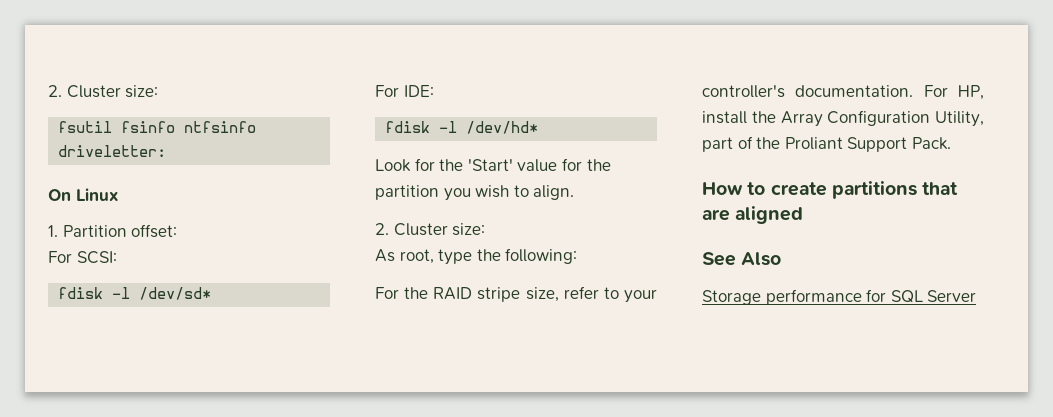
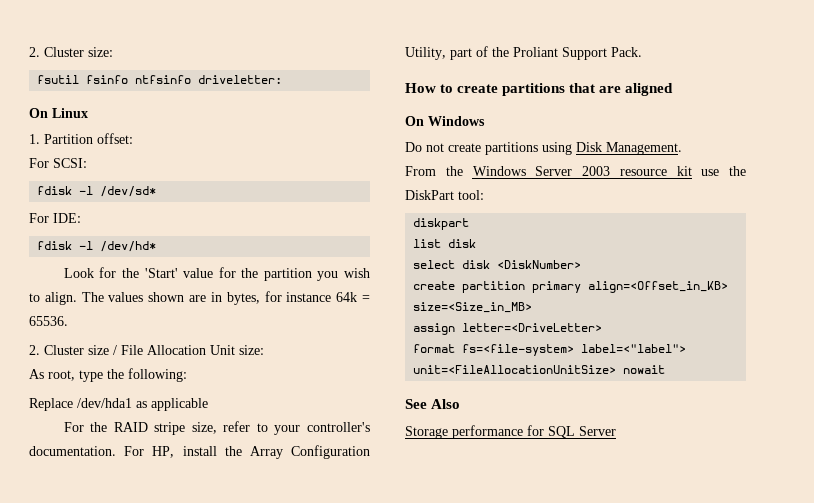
[375,223,448,236] // 2. Cluster -> [81,291,370,305] [29,316,68,326] [29,345,235,355] The values shown are in bytes, for instance 64k = 65536. // 2. Cluster size / File Allocation Unit
(578, 256) none -> [29,398,208,411] // Replace /dev/hda1 as applicable
(804, 215) none -> [405,116,485,126] [405,142,682,155] [405,166,746,176] [405,190,484,200] [413,218,470,230] [413,239,477,248] [413,260,582,269] [413,281,729,293] [413,302,533,313] [413,323,603,335] [413,344,687,356] [413,365,666,374] // On Windows // Do not create partitions using Disk Management. // From the Windows Server 2003 resource kit use the DiskPart tool: // diskpart // list disk // select disk <DiskNumber> // create partition primary align=<Offset_in_KB> size=<Size_in_MB> // assign letter=<DriveLetter> // format fs=<file-system> label=<"label"> unit=<FileAllocationUnitSize> nowait

